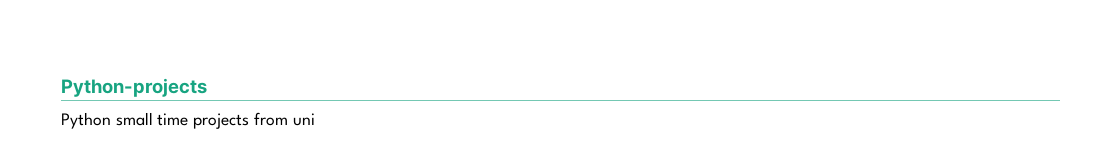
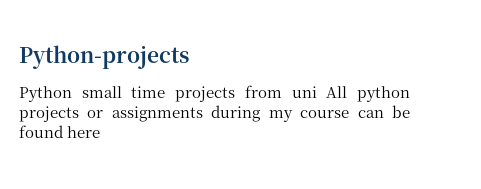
(315, 119) none -> [326,86,411,102] [19,105,410,122] [19,125,101,138] All python projects or assignments during my course can be found here

